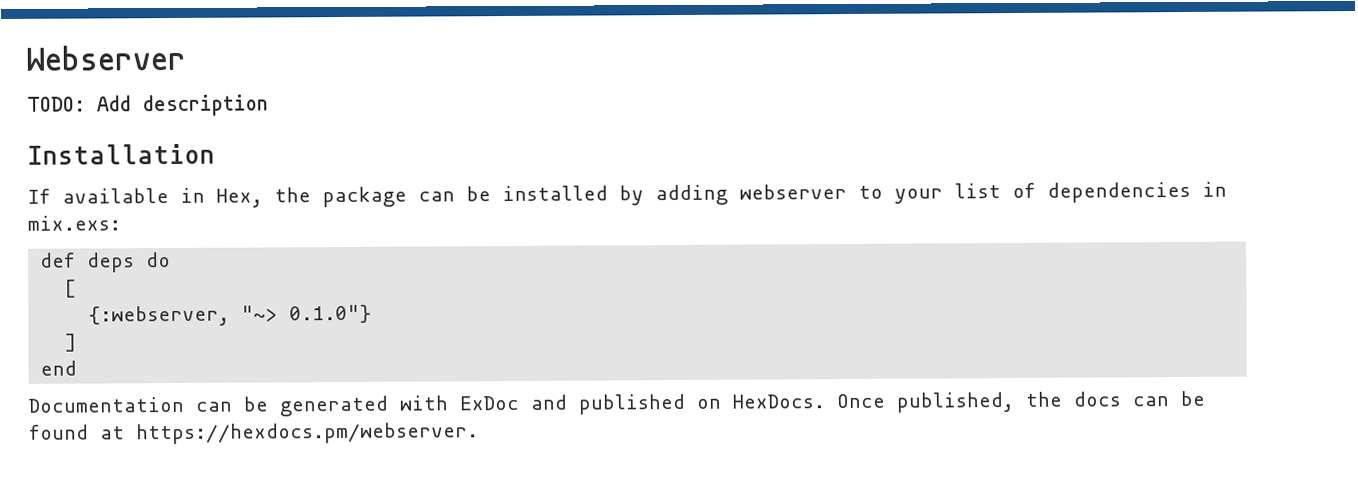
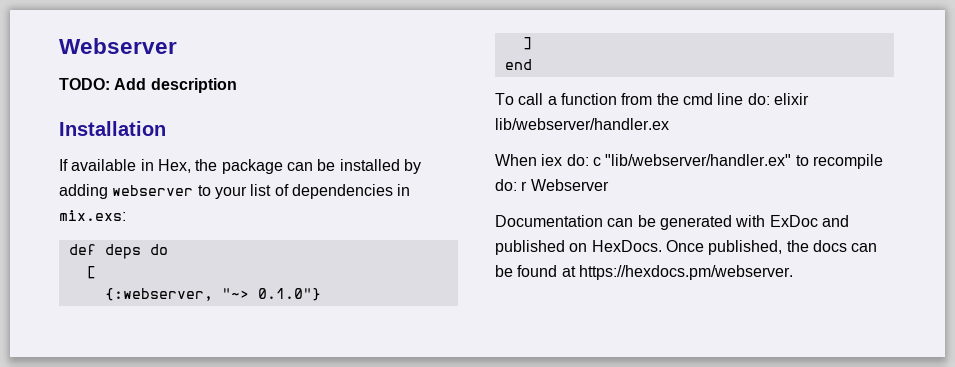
(78, 368) none -> [495,93,809,105] [495,118,669,130] [495,154,883,169] [495,179,609,191] // To call a function from the cmd line do: elixir lib/webserver/handler.ex // When iex do: c "lib/webserver/handler.ex" to recompile do: r Webserver

